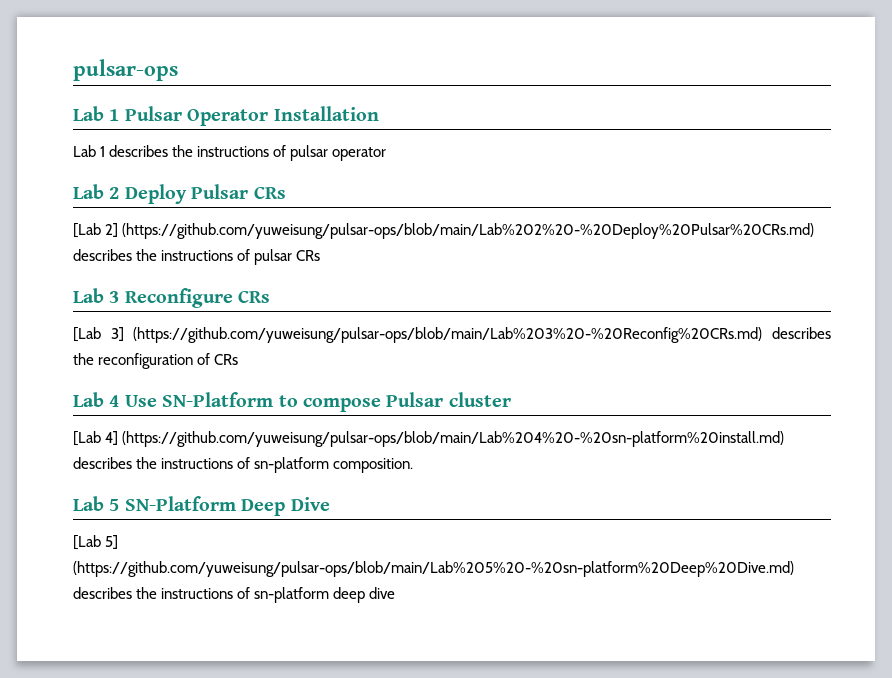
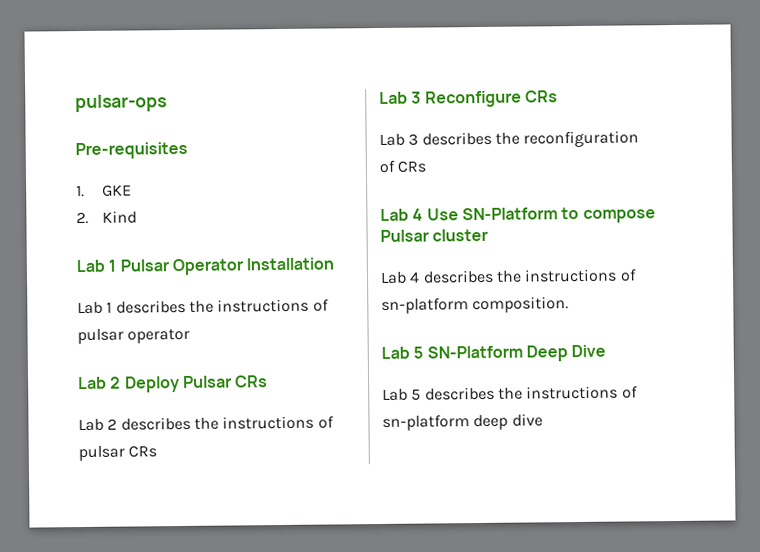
(178, 70) none -> [75,141,188,160] [76,184,132,198] [76,210,137,225] // Pre-requisites // 1. GKE // 2. Kind
[73,223,815,239] [Lab 2] (https://github.com/yuweisung/pulsar-ops/blob/main/Lab%202%20-%20Deploy%20Pulsar%20CRs.md) -> [78,418,118,432] Lab 2
[73,327,763,343] [Lab 3] (https://github.com/yuweisung/pulsar-ops/blob/main/Lab%203%20-%20Reconfig%20CRs.md) -> [379,133,419,146] Lab 3
[73,431,785,447] [Lab 4] (https://github.com/yuweisung/pulsar-ops/blob/main/Lab%204%20-%20sn-platform%20install.md) -> [380,271,421,284] Lab 4
[73,535,119,550] [73,561,794,577] [Lab 5] (https://github.com/yuweisung/pulsar-ops/blob/main/Lab%205%20-%20sn-platform%20Deep%20Dive.md) -> [382,388,422,401] Lab 5

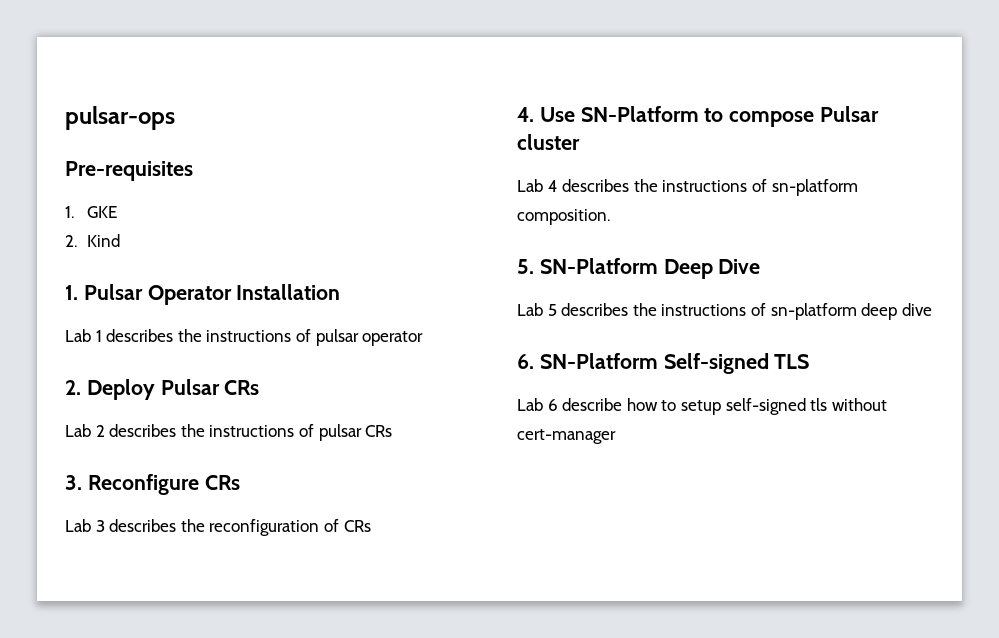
[76,259,117,273] Lab 1 -> [65,285,78,300] 1.
[78,376,122,390] Lab 2 -> [65,380,81,395] 2.
[379,91,422,104] Lab 3 -> [65,475,82,490] 3.
[380,208,424,221] Lab 4 -> [517,107,534,122] 4.
[381,346,424,359] Lab 5 -> [517,259,534,274] 5.
(543, 420) none -> [517,353,810,374] [517,398,887,415] [517,429,616,444] // 6. SN-Platform Self-signed TLS // Lab 6 describe how to setup self-signed tls without cert-manager

